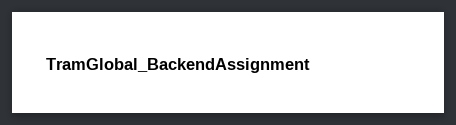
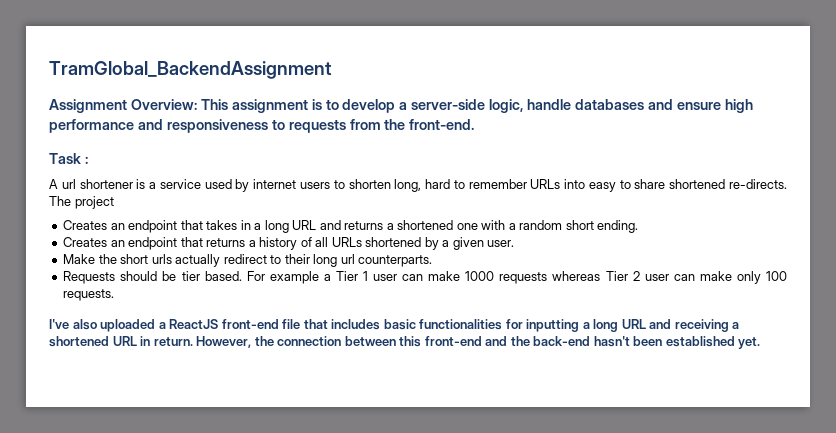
(310, 65) none -> [49,99,753,113] [49,119,475,133] [49,153,88,164] [49,179,787,192] [49,196,114,209] [63,220,639,233] [63,237,515,250] [63,254,433,267] [63,271,788,284] [63,289,115,301] [49,319,740,332] [49,336,761,349] // Assignment Overview: This assignment is to develop a server-side logic, handle databases and ensure high performance and responsiveness to requests from the front-end. // Task : // A url shortener is a service used by internet users to shorten long, hard to remember URLs into easy to share shortened re-directs. The project // Creates an endpoint that takes in a long URL and returns a shortened one with a random short ending. // Creates an endpoint that returns a history of all URLs shortened by a given user. // Make the short urls actually redirect to their long url counterparts. // Requests should be tier based. For example a Tier 1 user can make 1000 requests whereas Tier 2 user can make only 100 requests. // I've also uploaded a ReactJS front-end file that includes basic functionalities for inputting a long URL and receiving a shortened URL in return. However, the connection between this front-end and the back-end hasn't been established yet.

